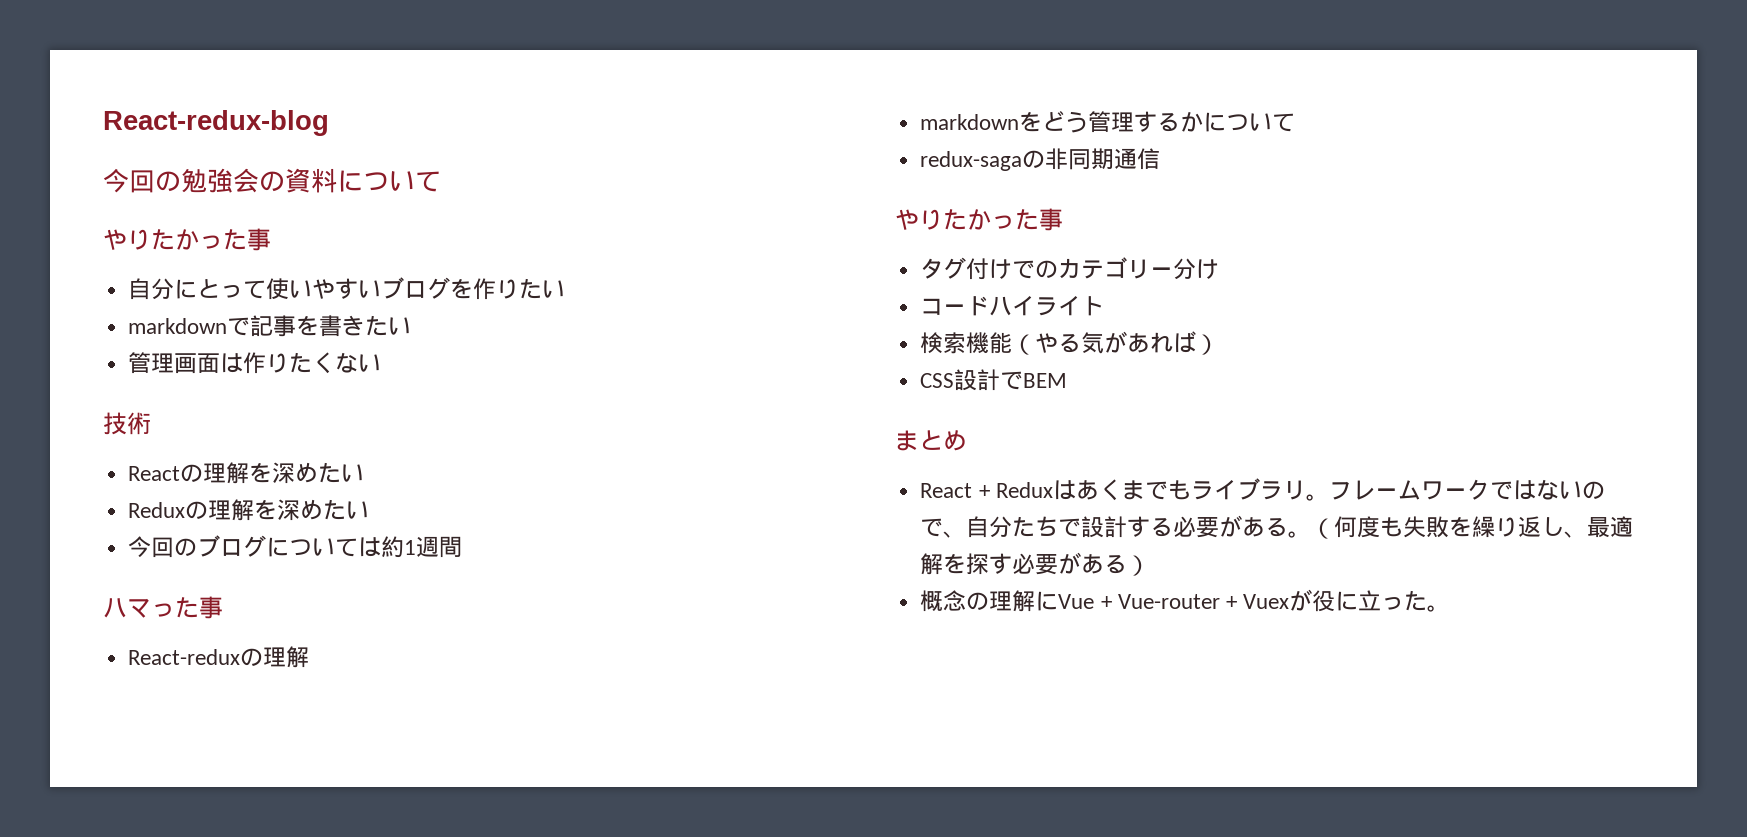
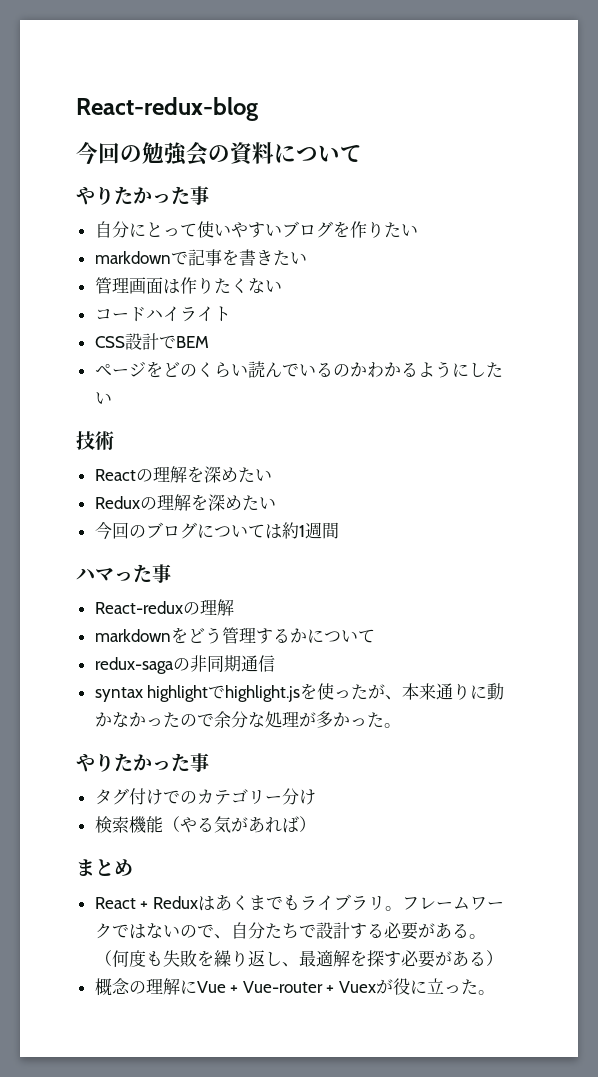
(382, 363) none -> [94,306,231,322] [94,333,209,350] [94,361,503,378] [94,392,112,404] // コードハイライト // CSS設計でBEM // ページをどのくらい読んでいるのかわかるようにしたい
(1161, 159) none -> [94,683,505,702] [94,711,401,728] // syntax highlightでhighlight.jsを使ったが、本来通りに動かなかったので余分な処理が多かった。
[920,296,1105,316] // コードハイライト -> (316, 797) none
[920,369,1068,391] // CSS設計でBEM -> (316, 824) none

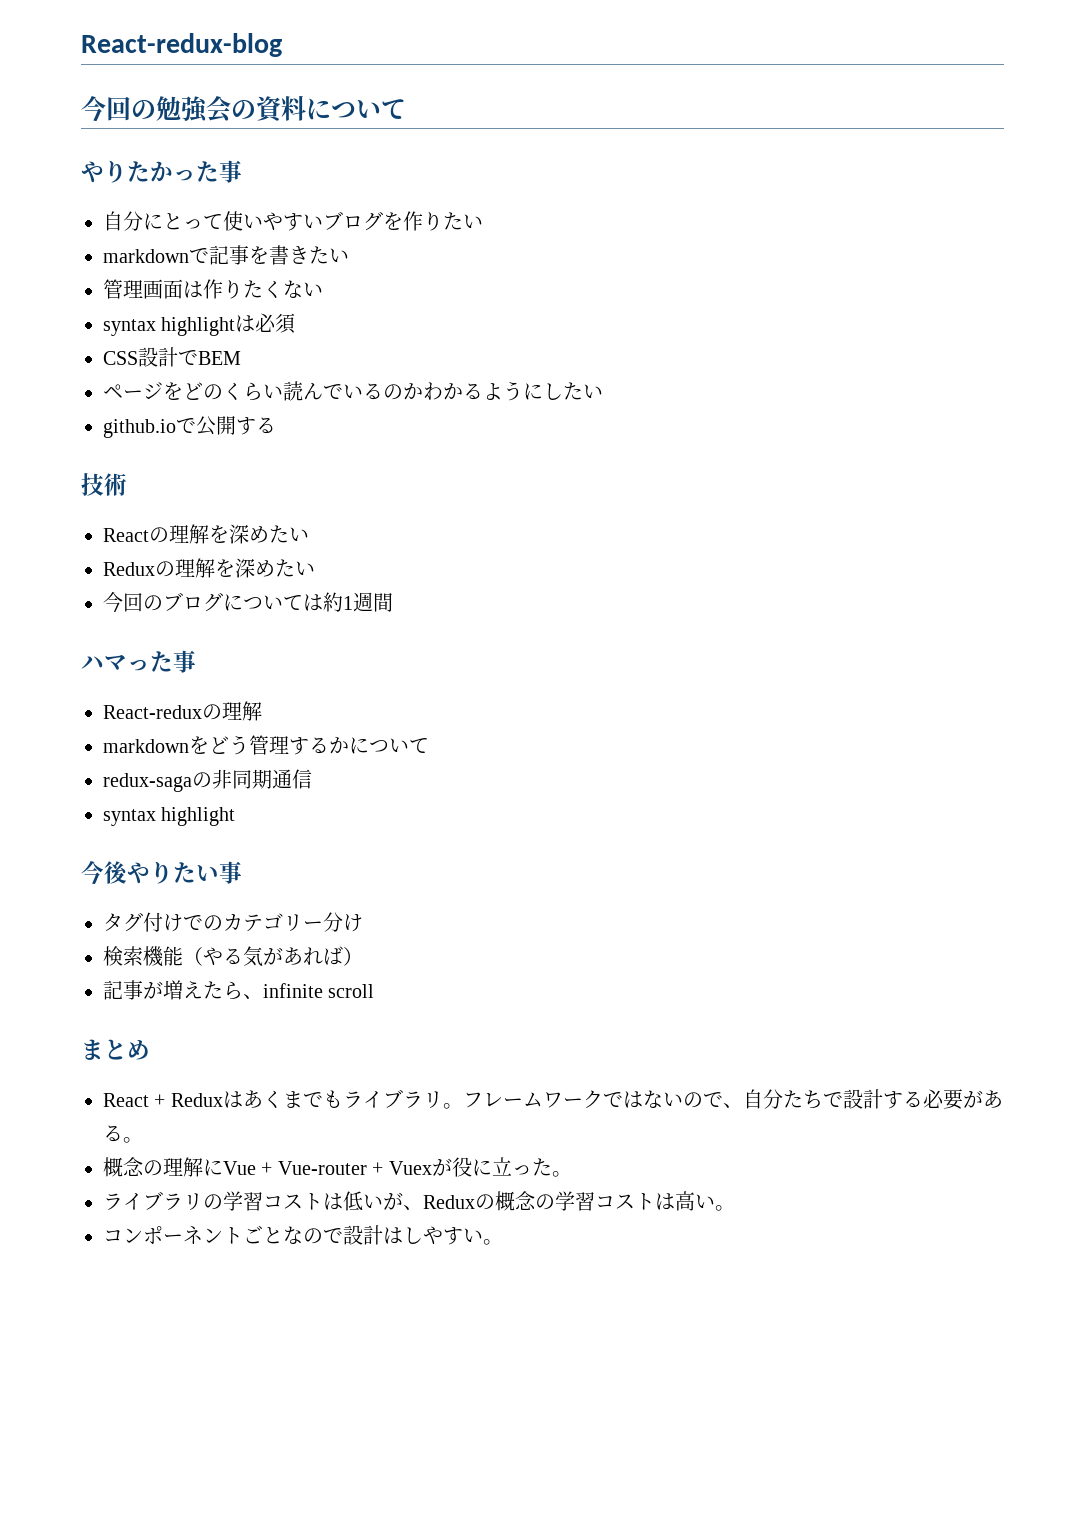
[94,306,231,322] コードハイライト -> [103,313,296,336] syntax highlightは必須
(112, 398) none -> [103,416,276,438] // github.ioで公開する
[208,683,505,702] [94,711,401,728] [76,753,190,772] でhighlight.jsを使ったが、本来通りに動かなかったので余分な処理が多かった。 // やりたかった -> [81,861,219,885] // 今後やりたい
(316, 824) none -> [103,980,375,1000] // 記事が増えたら、infinite scroll
[94,950,503,968] （何度も失敗を繰り返し、最適解を探す必要がある） -> (143, 1140) none
(496, 992) none -> [103,1191,735,1211] [103,1225,503,1245] // ライブラリの学習コストは低いが、Reduxの概念の学習コストは高い。 // コンポーネントごとなので設計はしやすい。

